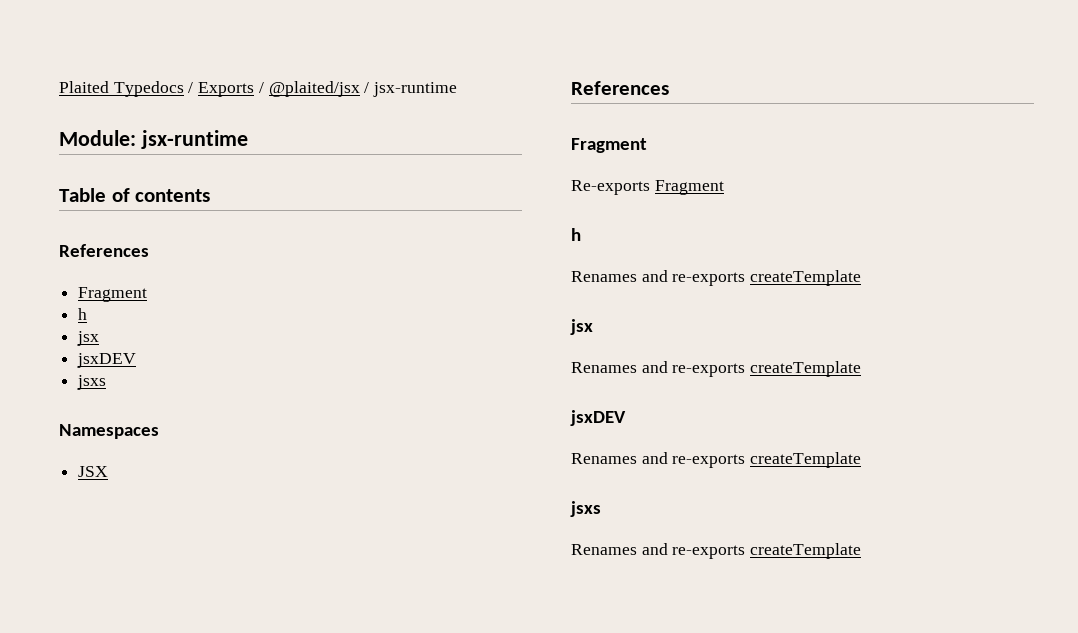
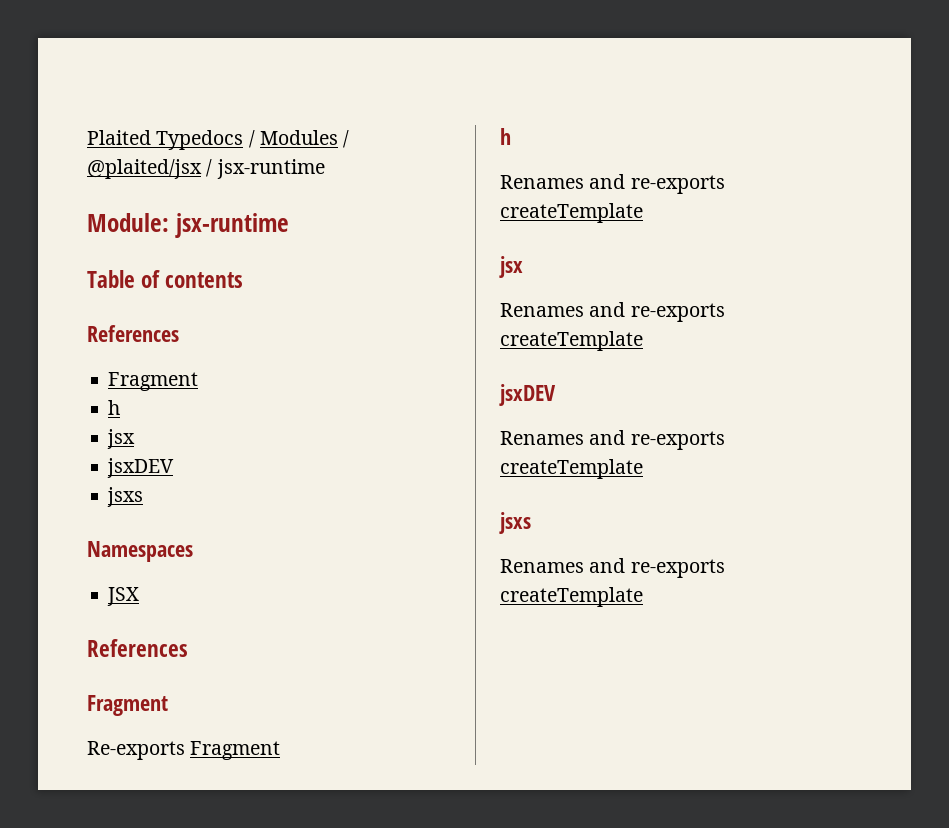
[198,82,255,97] Exports -> [259,130,338,145] Modules

